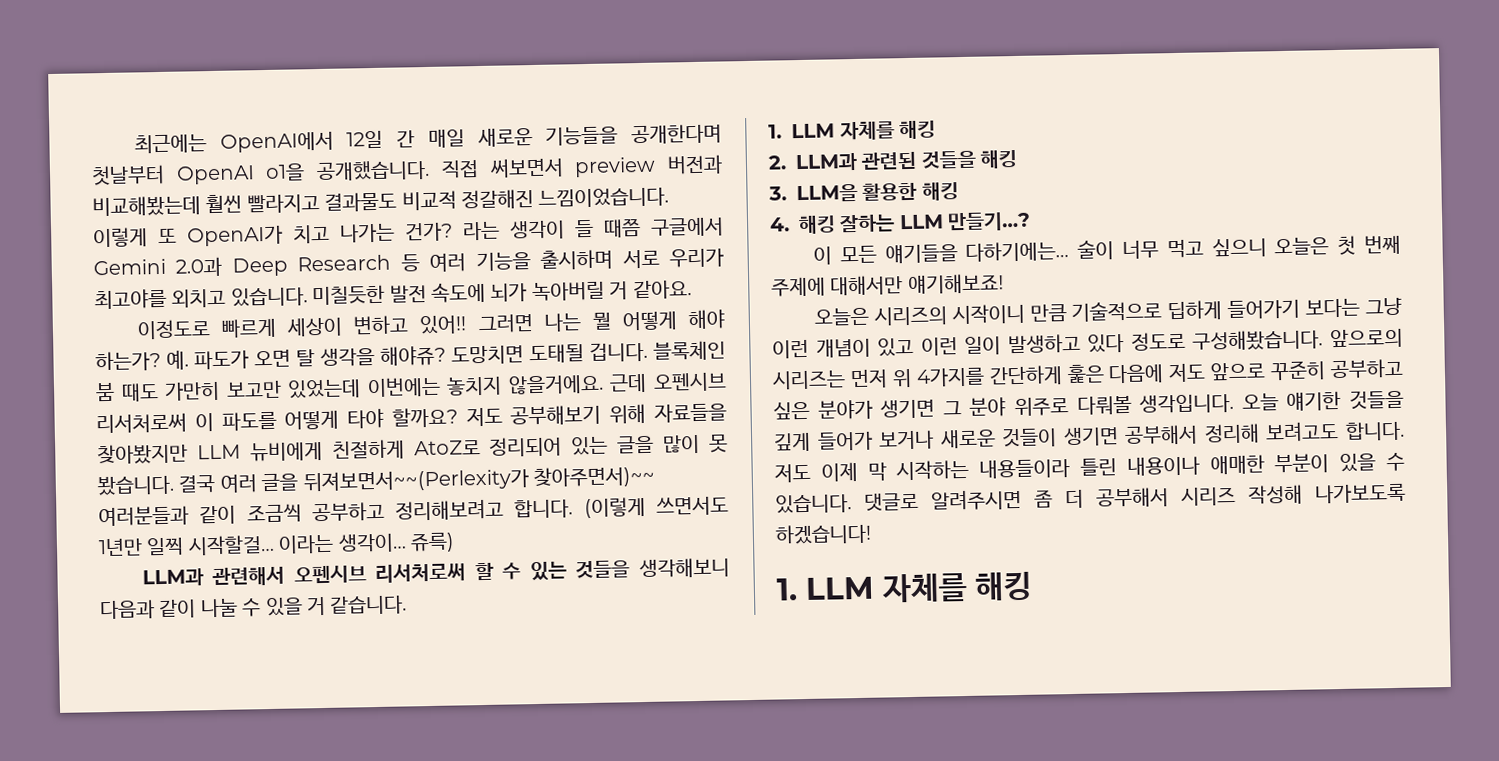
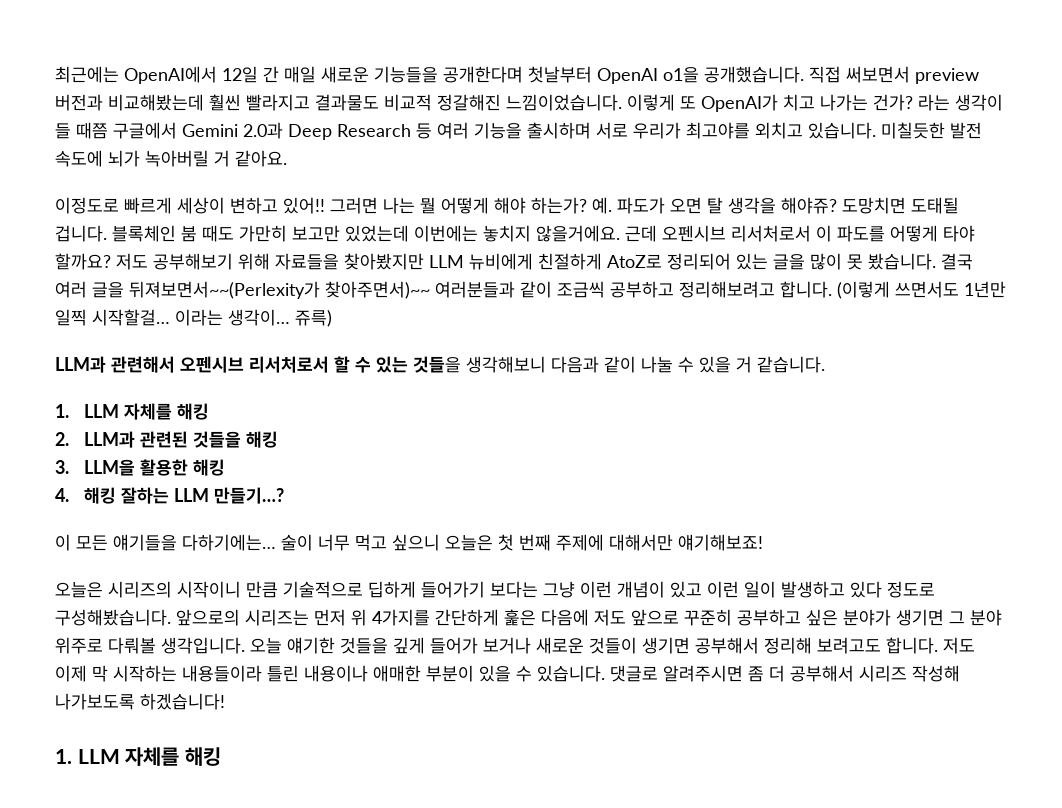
[96,412,187,434] 리서처로써 -> [731,225,811,242] 리서처로서
[375,563,467,584] 리서처로써 -> [249,356,329,373] 리서처로서

